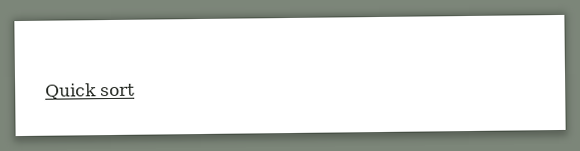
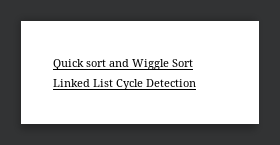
(135, 90) none -> [109,59,193,70] [53,79,196,90] and Wiggle Sort // Linked List Cycle Detection

